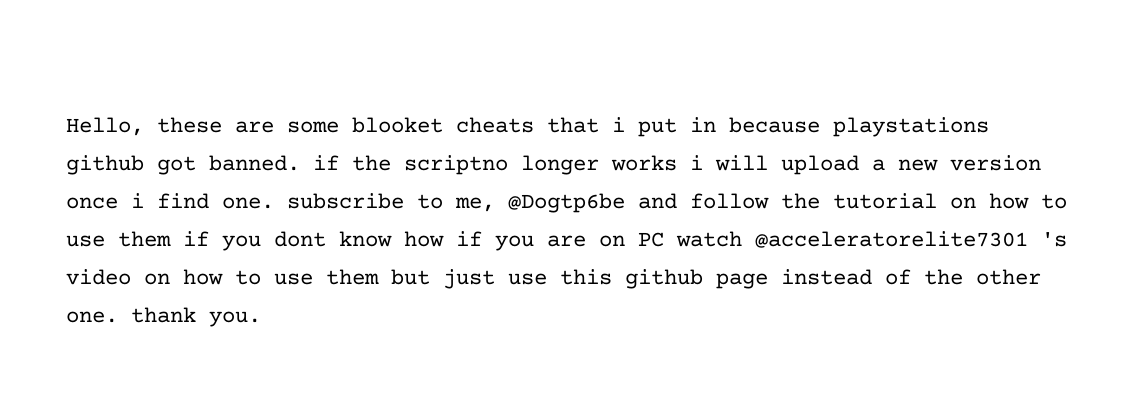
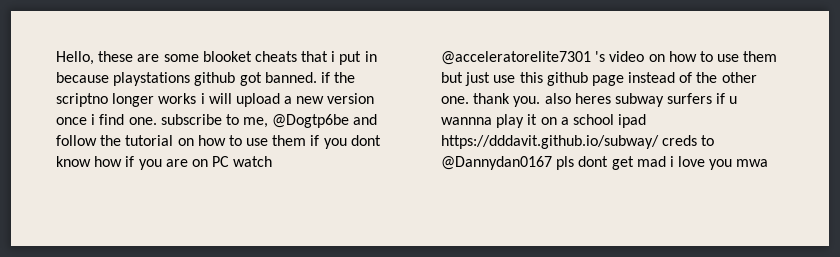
(261, 319) none -> [544,93,738,107] [441,114,647,128] [441,135,715,149] [441,156,769,170] also heres subway surfers if u wannna play it on a school ipad https://dddavit.github.io/subway/ creds to @Dannydan0167 pls dont get mad i love you mwa

